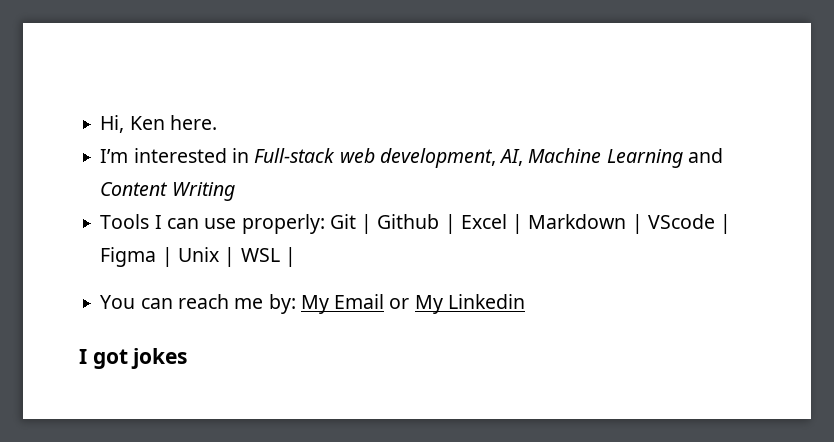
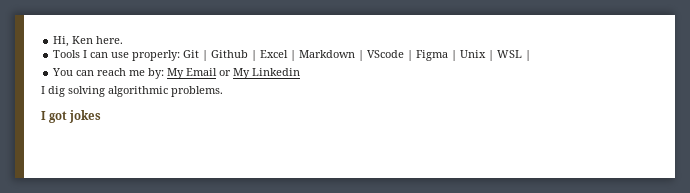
[100,148,723,168] [100,182,235,201] // I’m interested in Full-stack web development, AI, Machine Learning and Content Writing -> (124, 40) none
(525, 301) none -> [41,86,223,97] // I dig solving algorithmic problems.

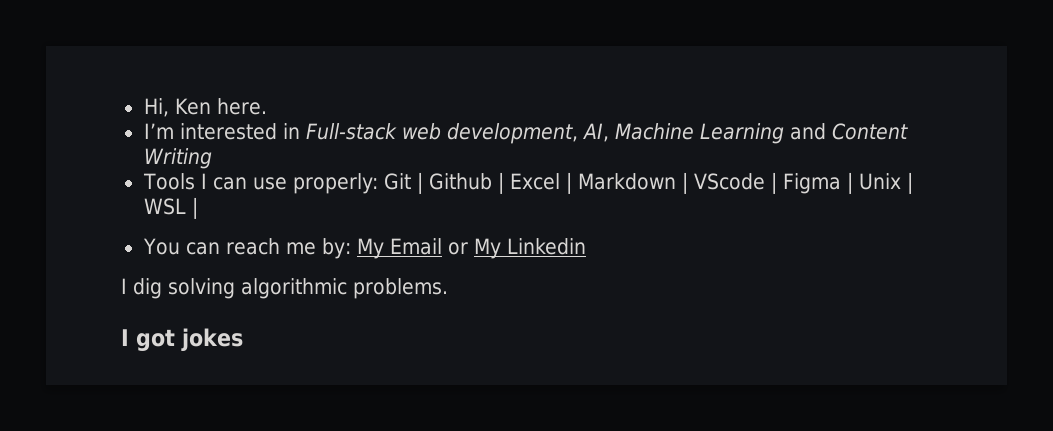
(124, 40) none -> [143,123,908,144] [143,148,212,169] // I’m interested in Full-stack web development, AI, Machine Learning and Content Writing

